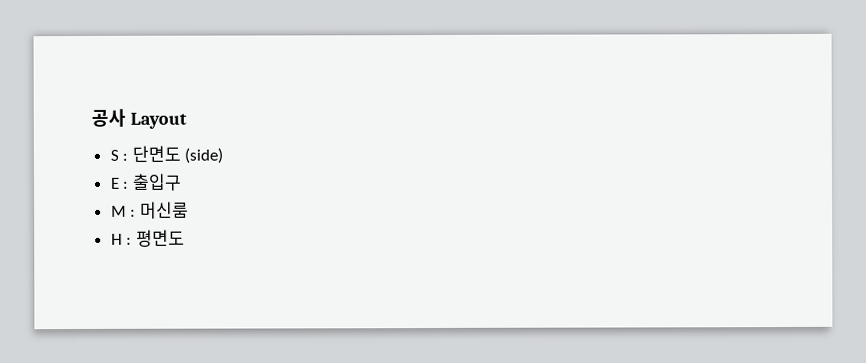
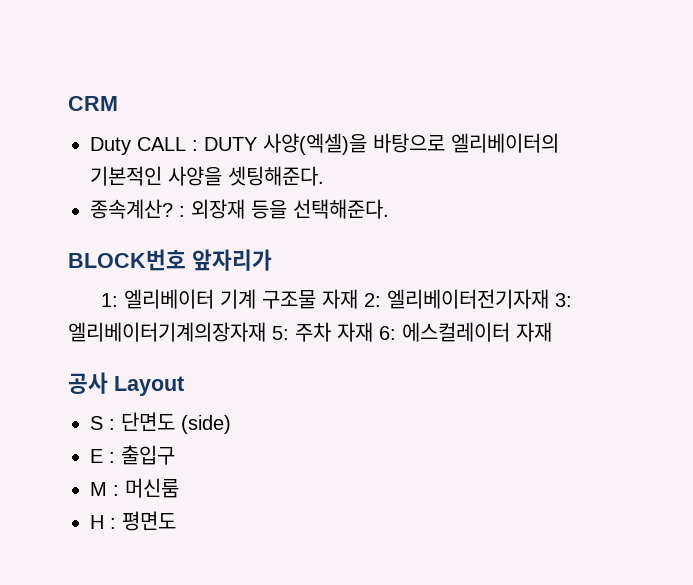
(91, 117) none -> [68,96,118,111] [90,133,559,155] [90,166,324,186] [90,199,389,219] [68,249,272,271] [100,289,572,309] [68,322,552,342] CRM // Duty CALL : DUTY 사양(엑셀)을 바탕으로 엘리베이터의 기본적인 사양을 셋팅해준다. // 종속계산? : 외장재 등을 선택해준다. // BLOCK번호 앞자리가 // 1: 엘리베이터 기계 구조물 자재 2: 엘리베이터전기자재 3: 엘리베이터기계의장자재 5: 주차 자재 6: 에스컬레이터 자재 //

